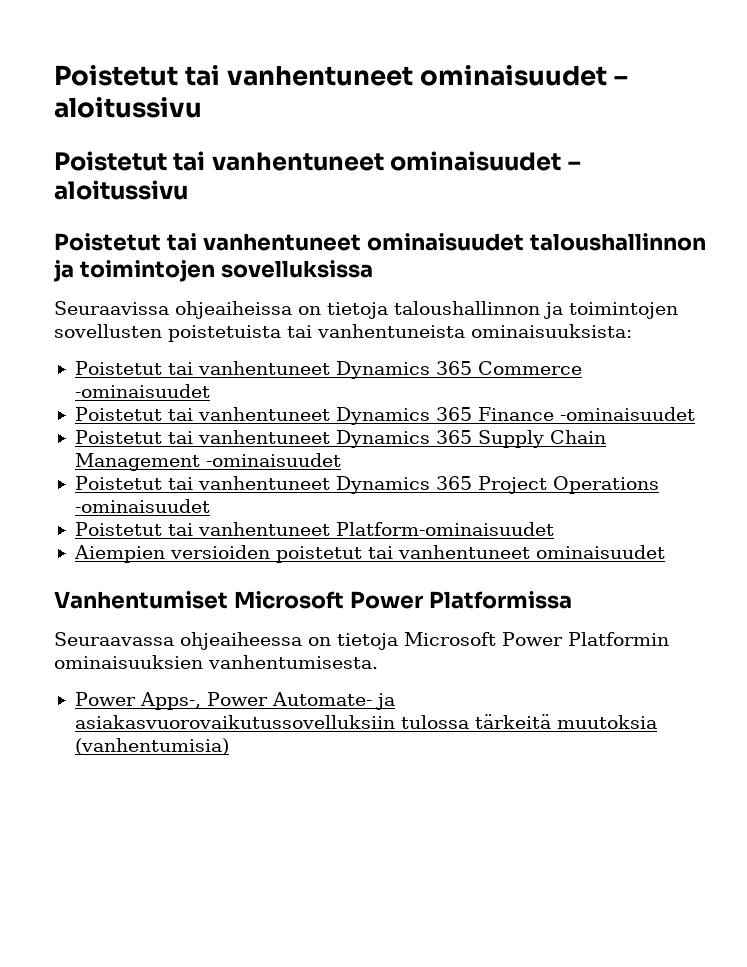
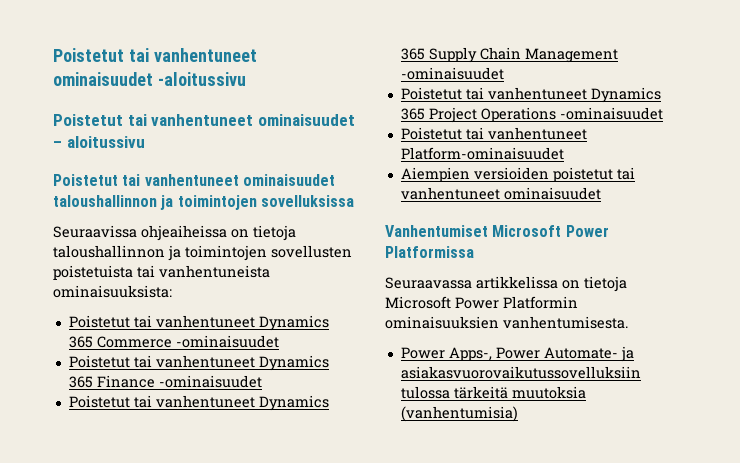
[54,65,629,86] [54,97,202,118] Poistetut tai vanhentuneet ominaisuudet – aloitussivu -> [53,48,257,62] [53,72,246,86] Poistetut tai vanhentuneet ominaisuudet -aloitussivu
[180,632,302,650] ohjeaiheessa -> [476,276,558,289] artikkelissa

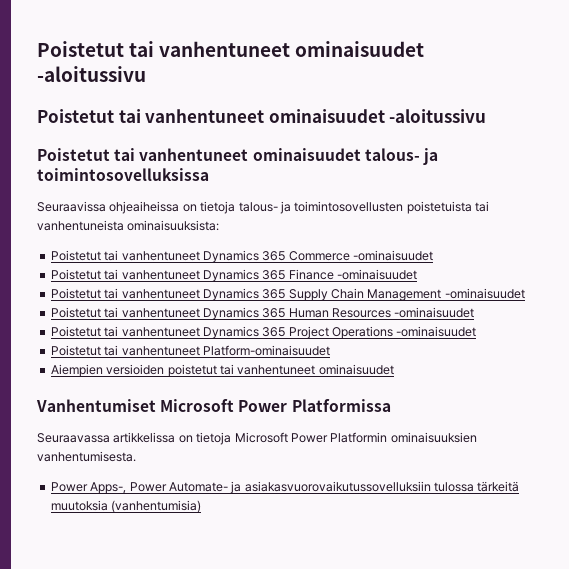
[53,48,257,62] [53,72,246,86] [53,114,355,126] [53,136,145,148] [53,174,335,186] [53,195,354,210] Poistetut tai vanhentuneet ominaisuudet -aloitussivu // Poistetut tai vanhentuneet ominaisuudet – aloitussivu // Poistetut tai vanhentuneet ominaisuudet taloushallinnon ja toimintojen sovelluksissa -> [37,41,425,57] [37,66,146,82] [37,109,487,123] [37,148,438,165] [37,168,209,181] Poistetut tai vanhentuneet ominaisuudet -aloitussivu // Poistetut tai vanhentuneet ominaisuudet -aloitussivu // Poistetut tai vanhentuneet ominaisuudet talous- ja toimintosovelluksissa
[53,245,352,261] taloushallinnon ja toimintojen sovellusten -> [238,201,404,214] talous- ja toimintosovellusten
(504, 73) none -> [50,307,475,320] // Poistetut tai vanhentuneet Dynamics 365 Human Resources -ominaisuudet

